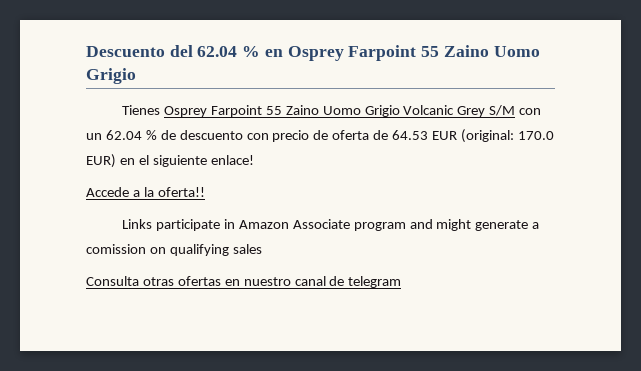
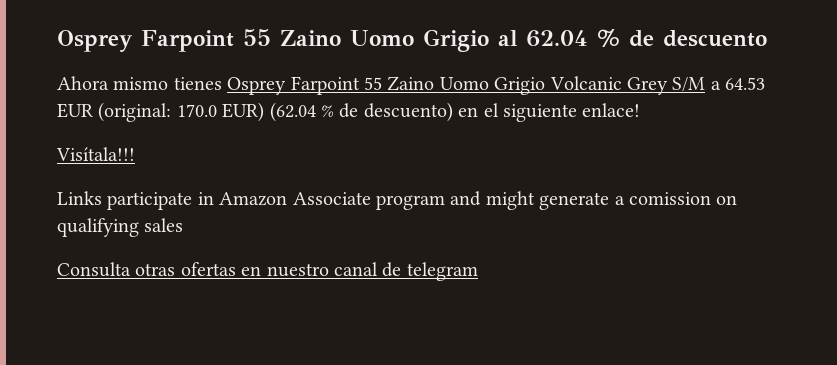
[86,45,540,61] [86,68,136,84] [122,105,161,115] Descuento del 62.04 % en Osprey Farpoint 55 Zaino Uomo Grigio // Tienes -> [57,28,767,52] [57,76,222,90] Osprey Farpoint 55 Zaino Uomo Grigio al 62.04 % de descuento // Ahora mismo tienes
[519,108,542,115] [86,130,389,142] con un 62.04 % de descuento con precio de oferta de -> [710,81,721,90] a
(116, 161) none -> [269,102,453,122] (62.04 % de descuento)
[86,187,205,197] Accede a la oferta!! -> [56,147,135,161] Visítala!!!

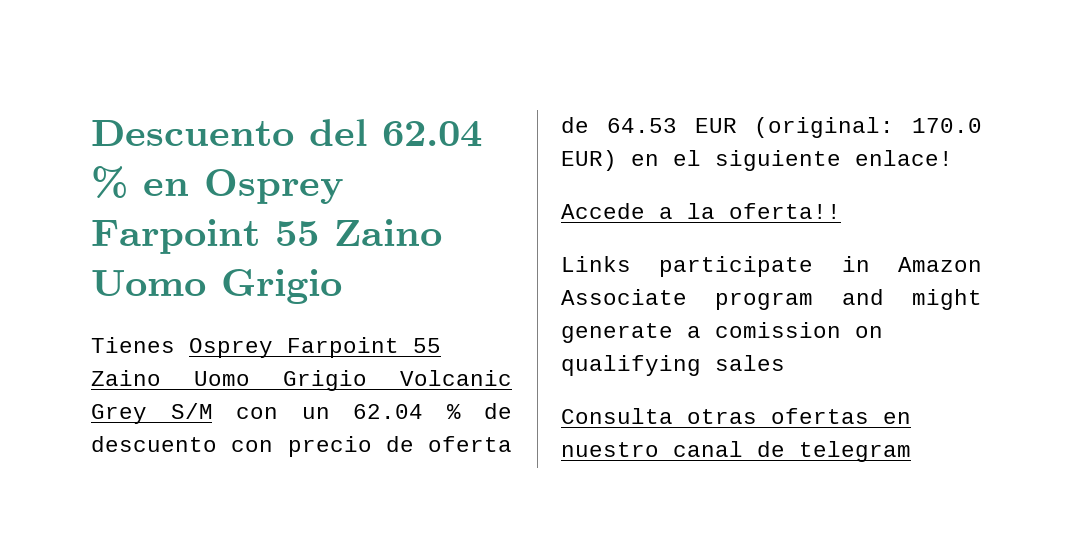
[57,28,767,52] [57,76,222,90] Osprey Farpoint 55 Zaino Uomo Grigio al 62.04 % de descuento // Ahora mismo tienes -> [91,119,482,147] [91,166,344,204] [91,219,442,254] [91,269,342,304] [91,337,175,353] Descuento del 62.04 % en Osprey Farpoint 55 Zaino Uomo Grigio // Tienes
[710,81,721,90] a -> [236,403,512,419] [91,436,512,457] [561,117,589,133] con un 62.04 % de descuento con precio de oferta de
[269,102,453,122] (62.04 % de descuento) -> (617, 160) none
[56,147,135,161] Visítala!!! -> [561,203,841,219] Accede a la oferta!!

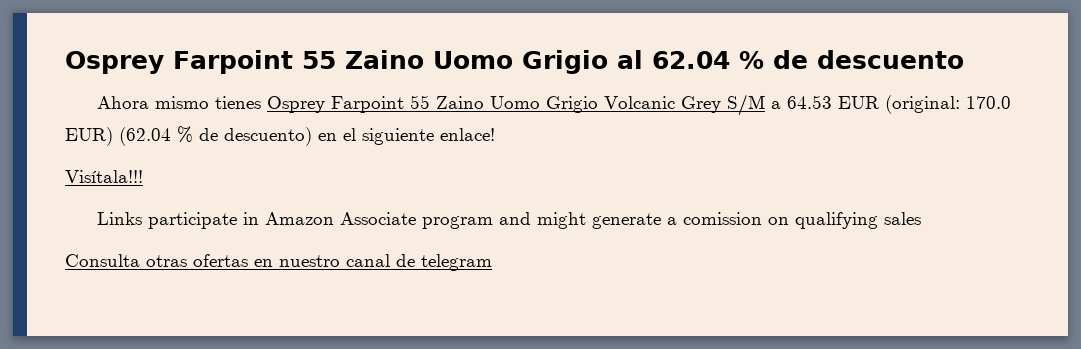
[91,119,482,147] [91,166,344,204] [91,219,442,254] [91,269,342,304] [91,337,175,353] Descuento del 62.04 % en Osprey Farpoint 55 Zaino Uomo Grigio // Tienes -> [65,50,964,74] [96,96,261,109] Osprey Farpoint 55 Zaino Uomo Grigio al 62.04 % de descuento // Ahora mismo tienes
[236,403,512,419] [91,436,512,457] [561,117,589,133] con un 62.04 % de descuento con precio de oferta de -> [770,101,781,109] a
(617, 160) none -> [119,126,312,146] (62.04 % de descuento)
[561,203,841,219] Accede a la oferta!! -> [65,170,143,183] Visítala!!!

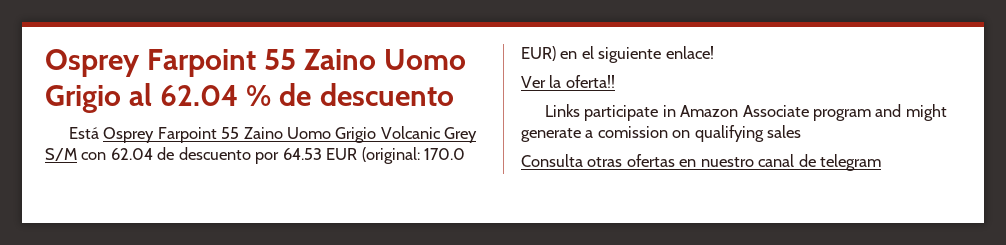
[96,96,261,109] Ahora mismo tienes -> [68,127,99,139] Está
[770,101,781,109] a -> [81,147,280,164] con 62.04 de descuento por
[119,126,312,146] (62.04 % de descuento) -> (556, 53) none
[65,170,143,183] Visítala!!! -> [521,75,615,88] Ver la oferta!!

